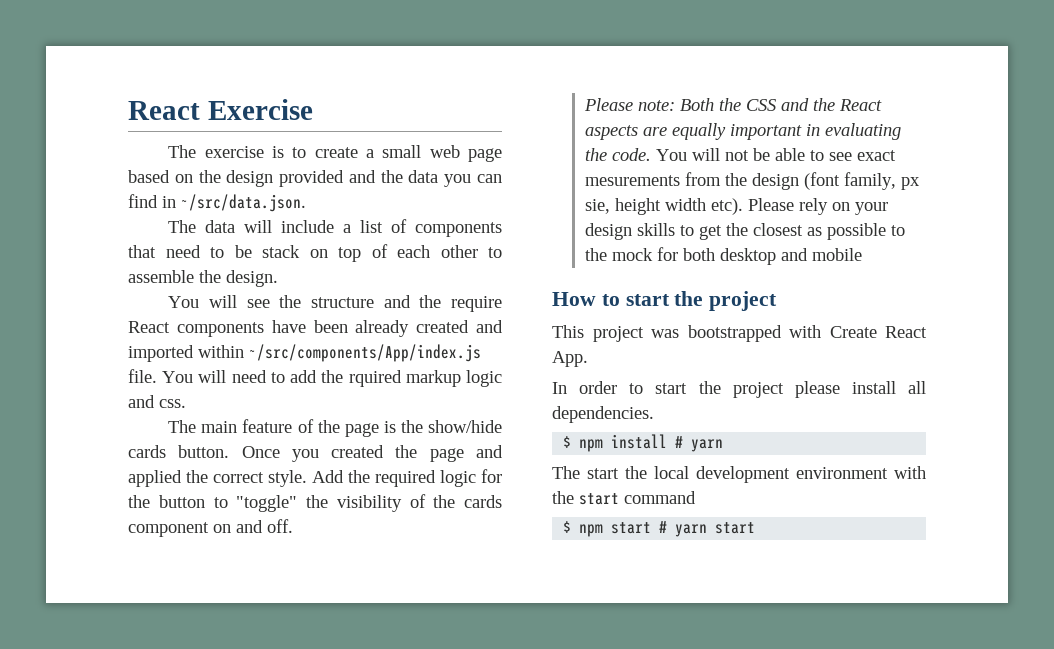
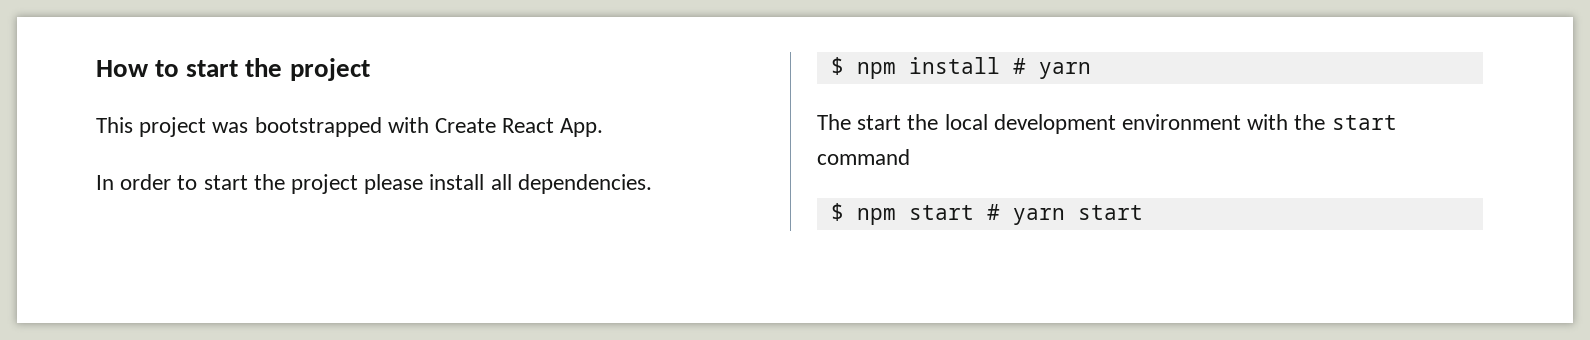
[128,99,313,120] [168,145,502,162] [128,170,502,187] [128,194,306,212] [168,219,502,237] [128,244,502,262] [128,270,278,287] [168,295,502,312] [128,320,503,337] [128,344,481,362] [128,369,503,387] [128,395,186,408] [168,419,502,437] [128,445,503,462] [128,469,502,487] [128,494,502,512] [128,519,293,537] [583,98,882,111] [584,123,901,140] [584,148,896,161] [584,172,920,190] [584,198,888,215] [584,223,905,240] [584,247,862,265] React Exercise // The exercise is to create a small web page based on the design provided and the data you can find in ~/src/data.json. // The data will include a list of components that need to be stack on top of each other to assemble the design. // You will see the structure and the require React components have been already created and imported within ~/src/components/App/index.js file. You will need to add the rquired markup logic and css. // The main feature of the page is the show/hide cards button. Once you created the page and applied the correct style. Add the required logic for the button to "toggle" the visibility of the cards component on and off. // Please note: Both the CSS and the React aspects are equally important in evaluating the code. You will not be able to see exact mesurements from the design (font family, px sie, height width etc). Please rely on your design skills to get the closest as possible to the mock for both desktop and mobile // -> (96, 68) none

